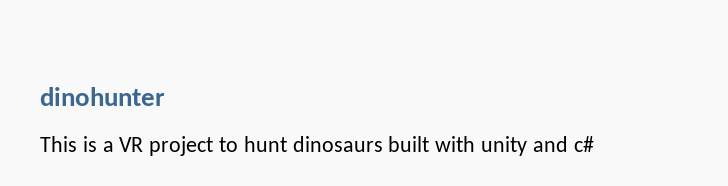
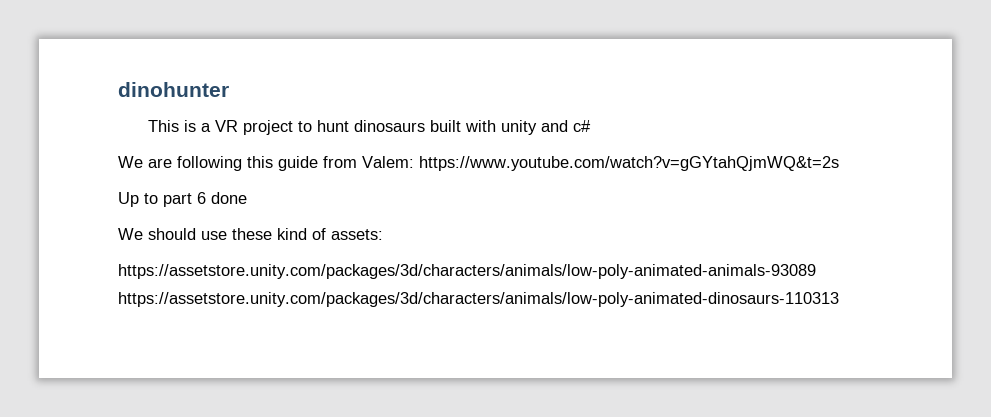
(594, 144) none -> [118,156,839,171] [118,192,247,207] [118,228,383,240] [118,264,816,279] [118,292,839,307] // We are following this guide from Valem: https://www.youtube.com/watch?v=gGYtahQjmWQ&t=2s // Up to part 6 done // We should use these kind of assets: // https://assetstore.unity.com/packages/3d/characters/animals/low-poly-animated-animals-93089 https://assetstore.unity.com/packages/3d/characters/animals/low-poly-animated-dinosaurs-110313

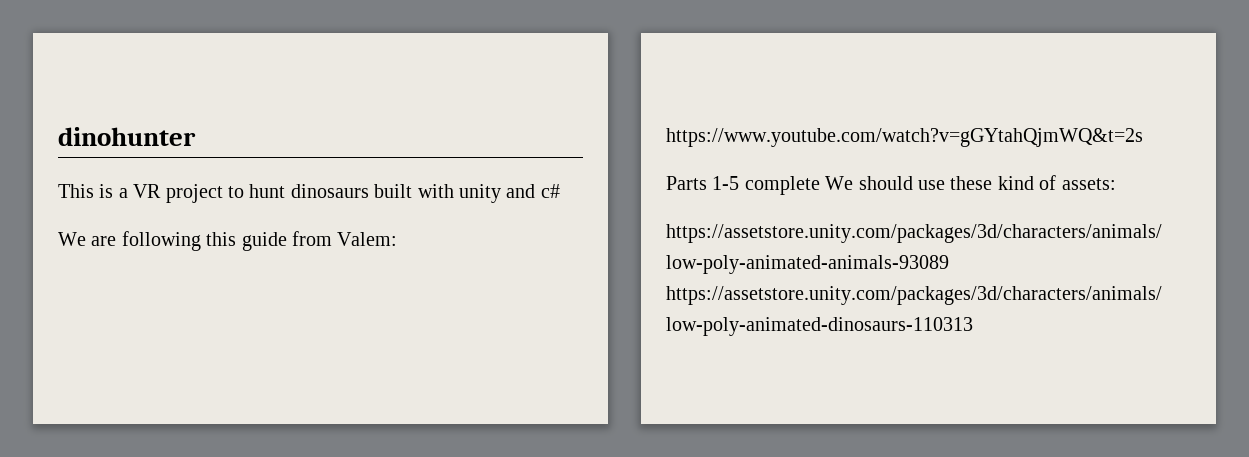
[118,192,247,207] Up to part 6 done // -> [666,176,820,195] Parts 1-5 complete

